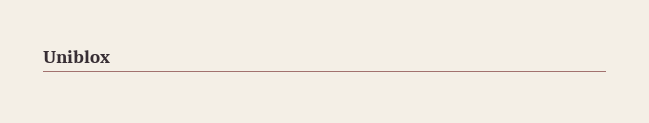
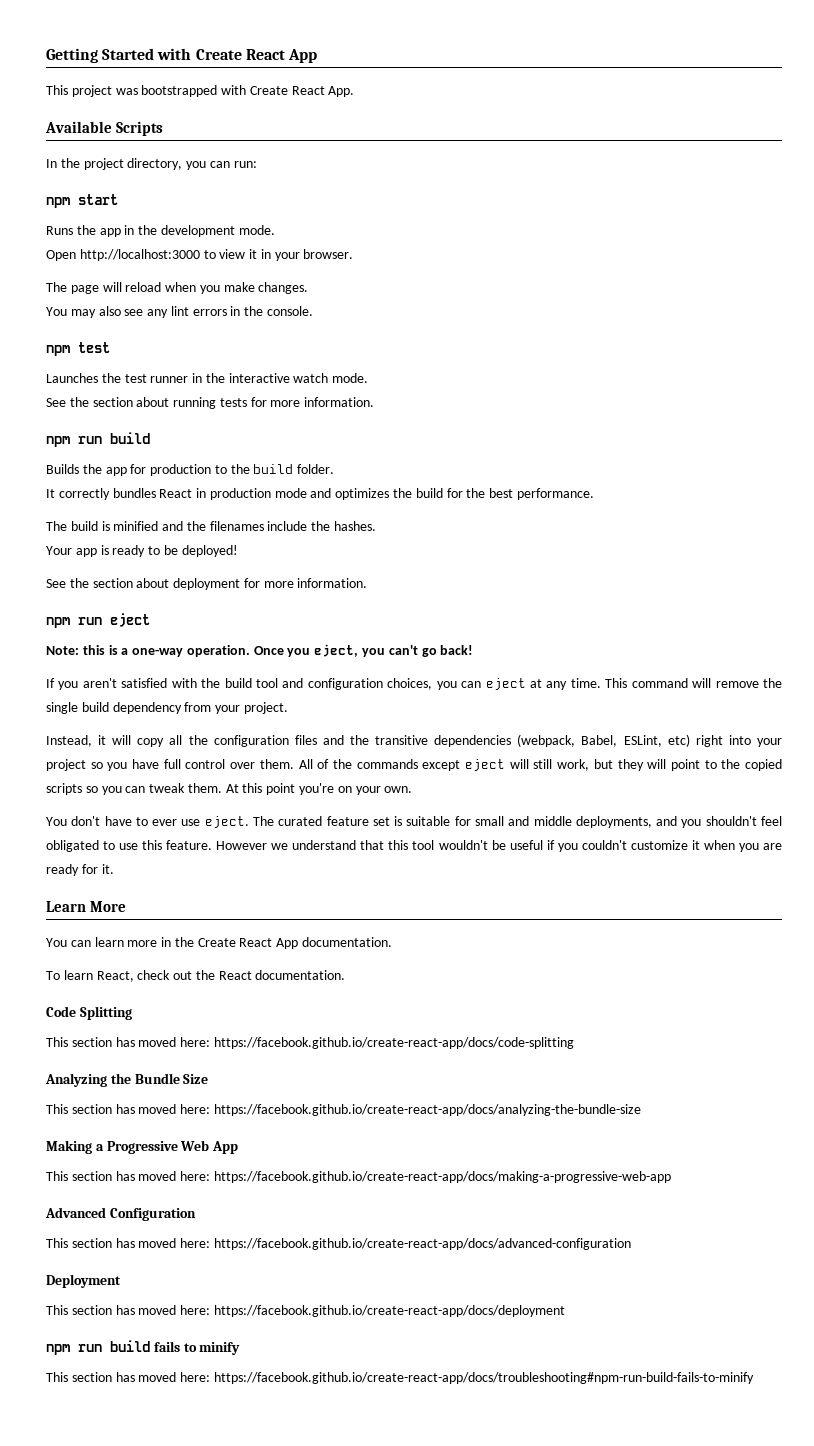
[43,50,110,63] Uniblox -> [46,48,317,63] [46,85,355,97] [45,121,164,136] [46,158,257,170] [46,194,118,208] [46,225,275,237] [46,249,354,261] [46,282,309,294] [46,306,314,318] [46,342,110,356] [46,373,369,383] [46,397,375,409] [46,432,150,447] [46,464,335,476] [46,488,594,500] [46,521,377,531] [46,545,238,557] [46,578,368,590] [46,613,150,628] [46,644,474,657] [46,678,783,690] [46,702,288,714] [46,734,782,747] [46,759,782,771] [46,783,413,795] [46,816,783,828] [46,840,782,852] [46,864,114,876] [46,901,127,912] [46,937,393,949] [46,970,346,982] [46,1006,132,1020] [46,1037,574,1049] [45,1073,209,1087] [46,1104,641,1116] [46,1140,239,1154] [46,1171,671,1183] [45,1207,196,1221] [46,1238,631,1250] [46,1274,121,1288] [46,1305,565,1317] [46,1340,241,1355] [46,1372,754,1384] Getting Started with Create React App // This project was bootstrapped with Create React App. // Available Scripts // In the project directory, you can run: // npm start // Runs the app in the development mode. // Open http://localhost:3000 to view it in your browser. // The page will reload when you make changes. // You may also see any lint errors in the console. // npm test // Launches the test runner in the interactive watch mode. // See the section about running tests for more information. // npm run build // Builds the app for production to the build folder. // It correctly bundles React in production mode and optimizes the build for the best performance. // The build is minified and the filenames include the hashes. // Your app is ready to be deployed! // See the section about deployment for more information. // npm run eject // Note: this is a one-way operation. Once you eject, you can't go back! // If you aren't satisfied with the build tool and configuration choices, you can eject at any time. This command will remove the single build dependency from your project. // Instead, it will copy all the configuration files and the transitive dependencies (webpack, Babel, ESLint, etc) right into your project so you have full control over them. All of the commands except eject will still work, but they will point to the copied scripts so you can tweak them. At this point you're on your own. // You don't have to ever use eject. The curated feature set is suitable for small and middle deployments, and you shouldn't feel obligated to use this feature. However we understand that this tool wouldn't be useful if you couldn't customize it when you are ready for it. // Learn More // You can learn more in the Create React App documentation. // To learn React, check out the React documentation. // Code Splitting // This section has moved here: https://facebook.github.io/create-react-app/docs/code-splitting // Analyzing the Bundle Size // This section has moved here: https://facebook.github.io/create-react-app/docs/analyzing-the-bundle-size // Making a Progressive Web App // This section has moved here: https://facebook.github.io/create-react-app/docs/making-a-progressive-web-app // Advanced Configuration // This section has moved here: https://facebook.github.io/create-react-app/docs/advanced-configuration // Deployment // This section has moved here: https://facebook.github.io/create-react-app/docs/deployment // npm run build fails to minify // This section has moved here: https://facebook.github.io/create-react-app/docs/troubleshooting#npm-run-build-fails-to-minify

